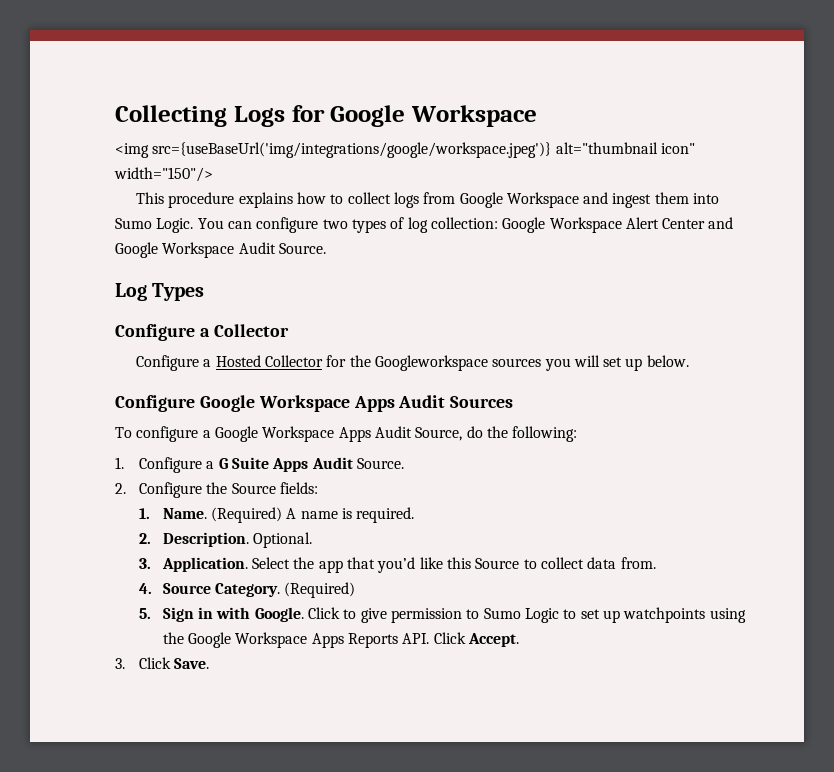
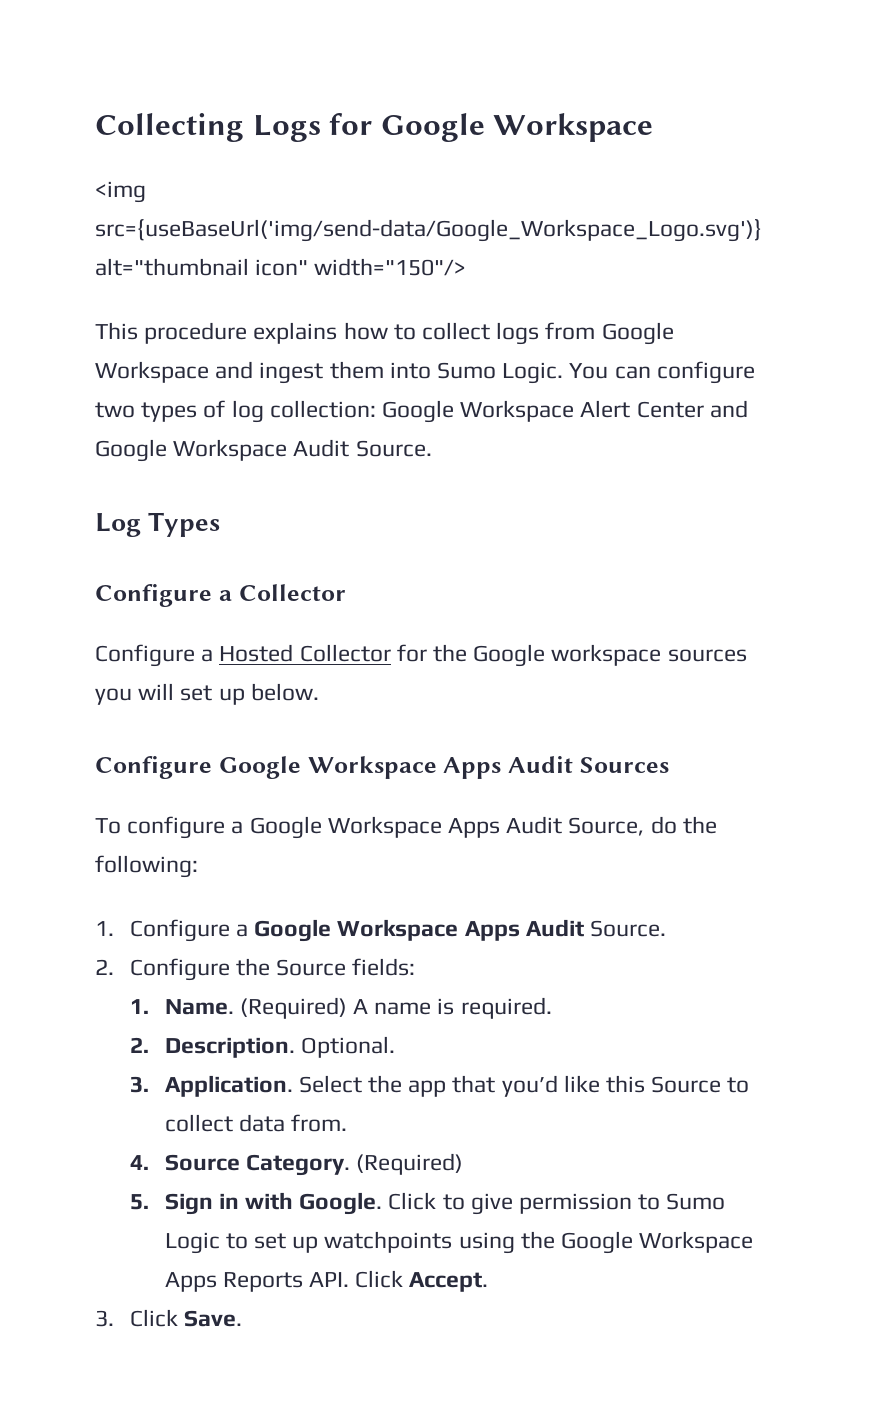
[152,142,552,158] src={useBaseUrl('img/integrations/google/workspace.jpeg')} -> [95,219,762,242] src={useBaseUrl('img/send-data/Google_Workspace_Logo.svg')}
[374,355,488,371] Googleworkspace -> [473,644,662,667] Google workspace
[218,457,269,469] G Suite -> [254,919,459,942] Google Workspace

